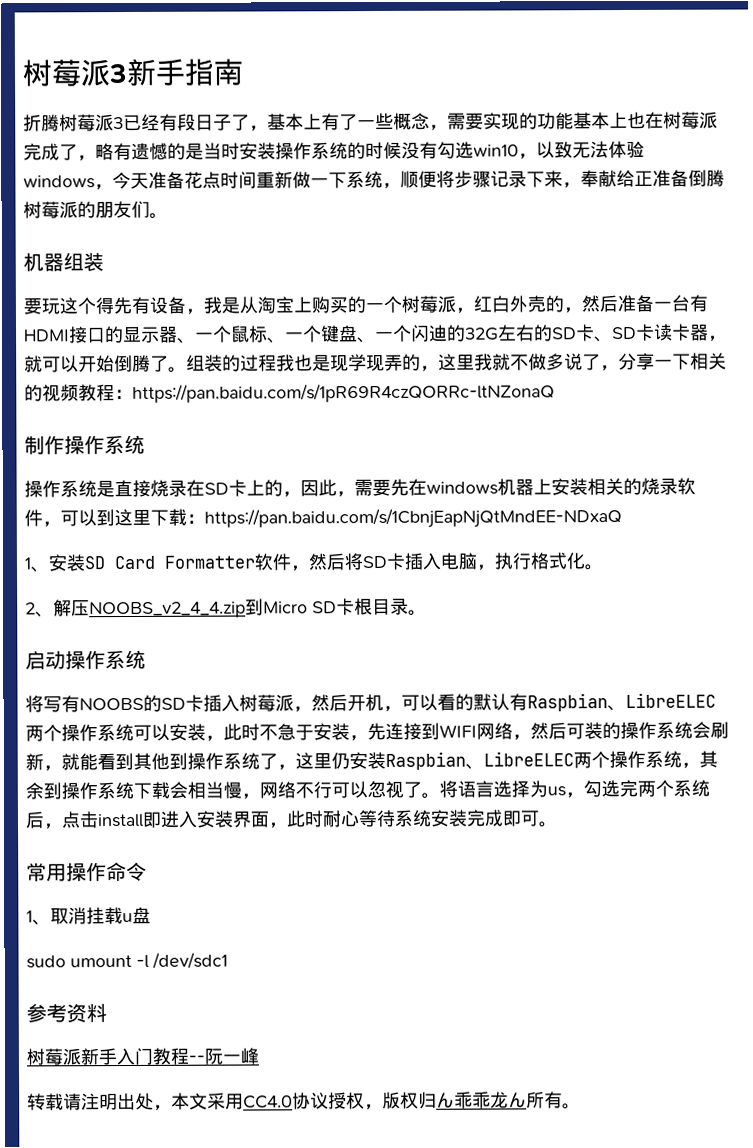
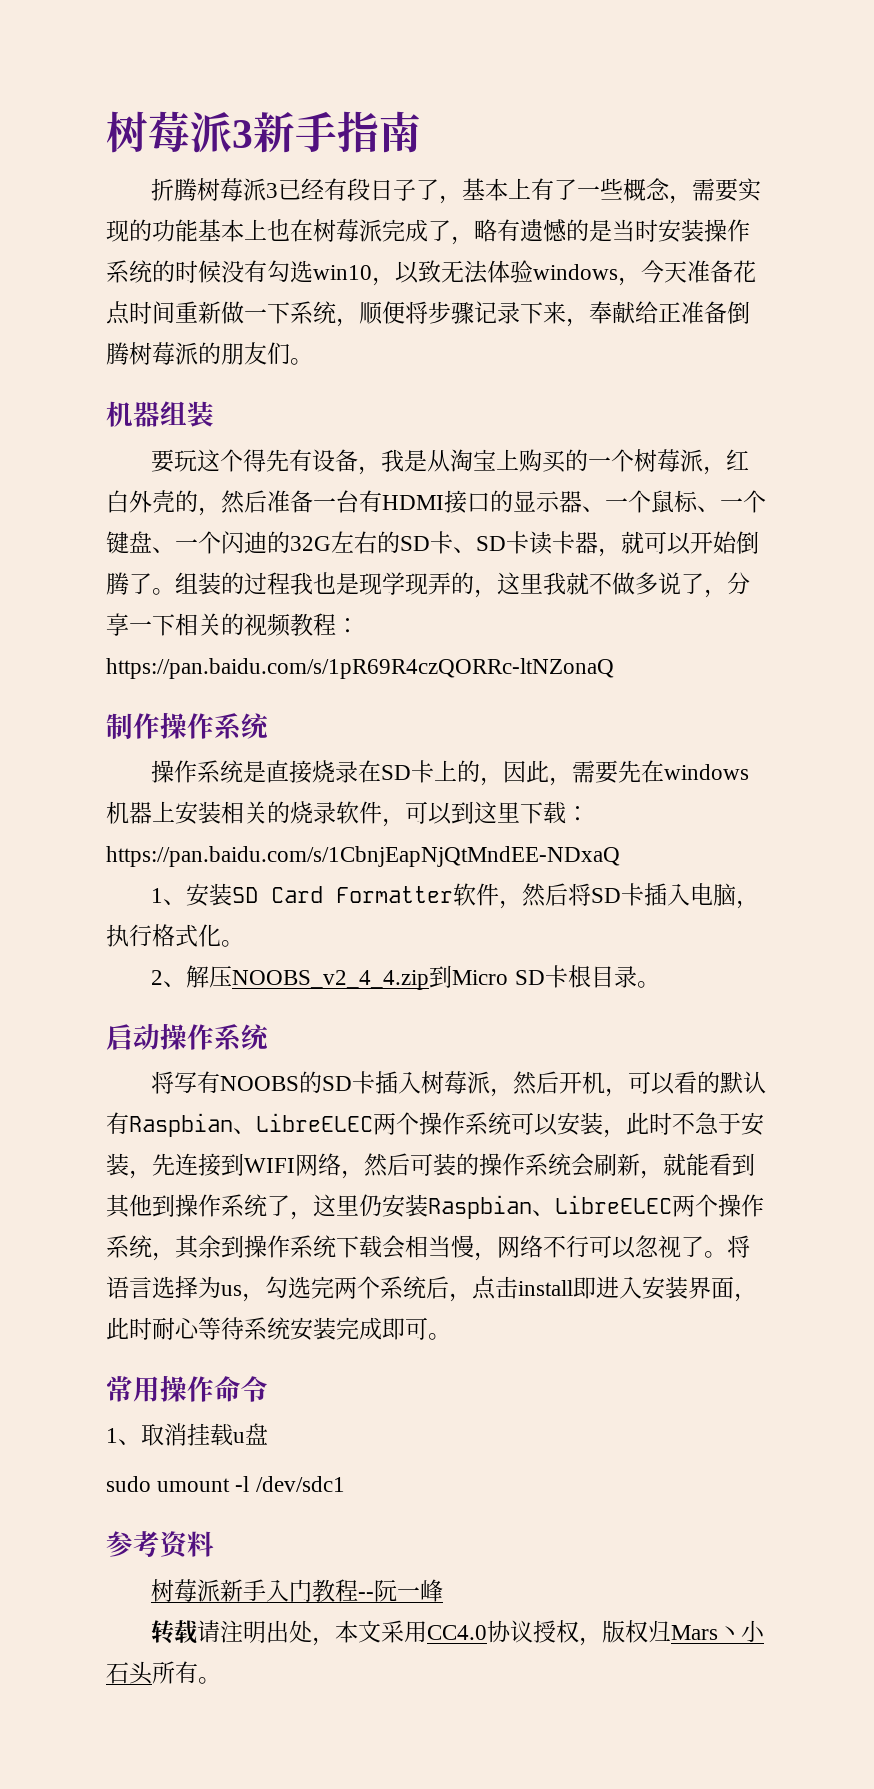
[436,1091,527,1109] ん乖乖龙ん -> [671,1620,766,1643] [106,1661,153,1685] Mars丶小石头

